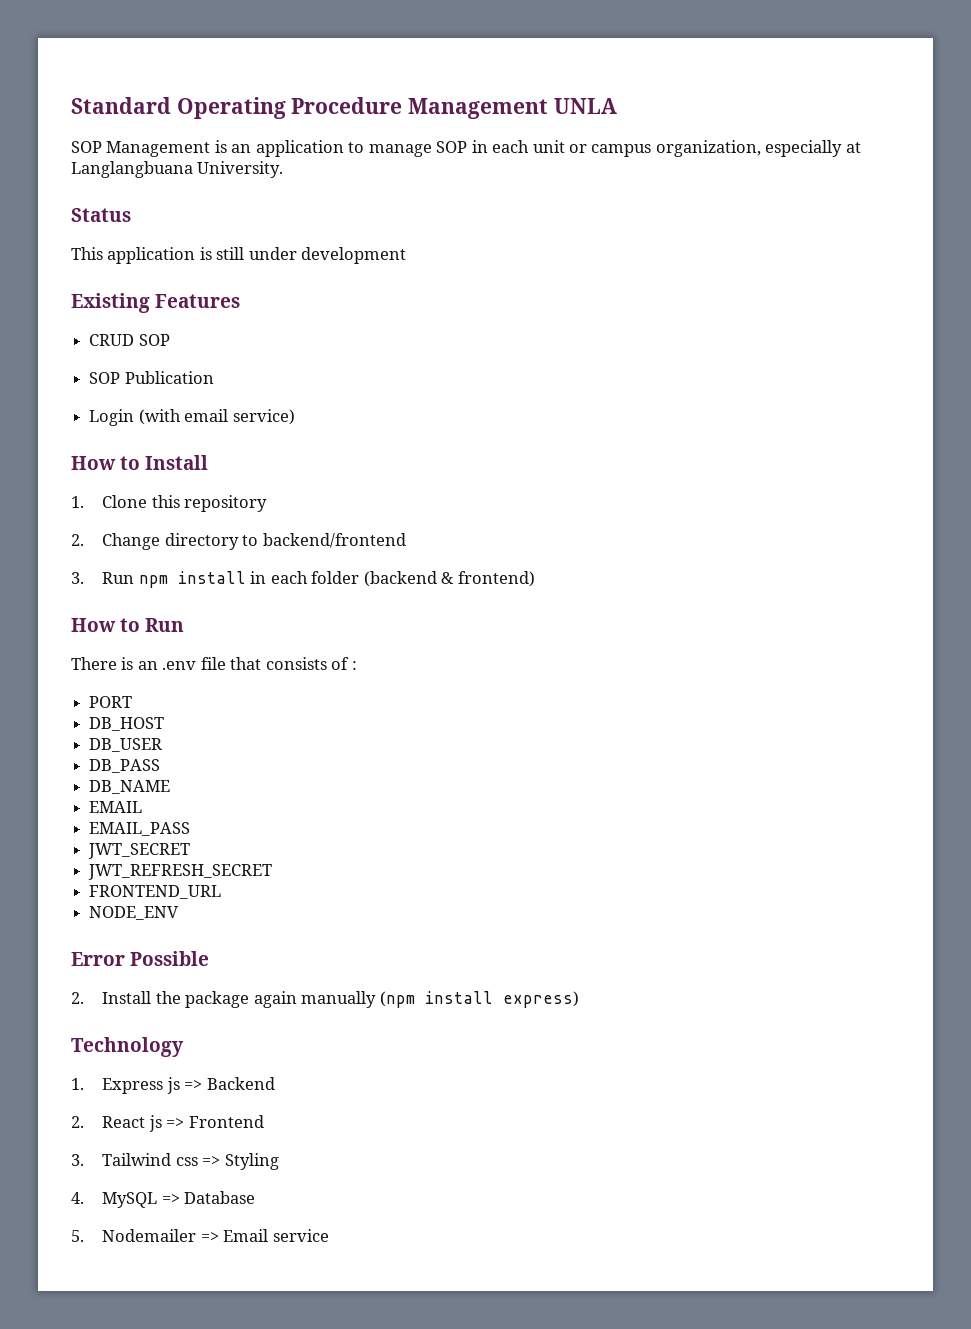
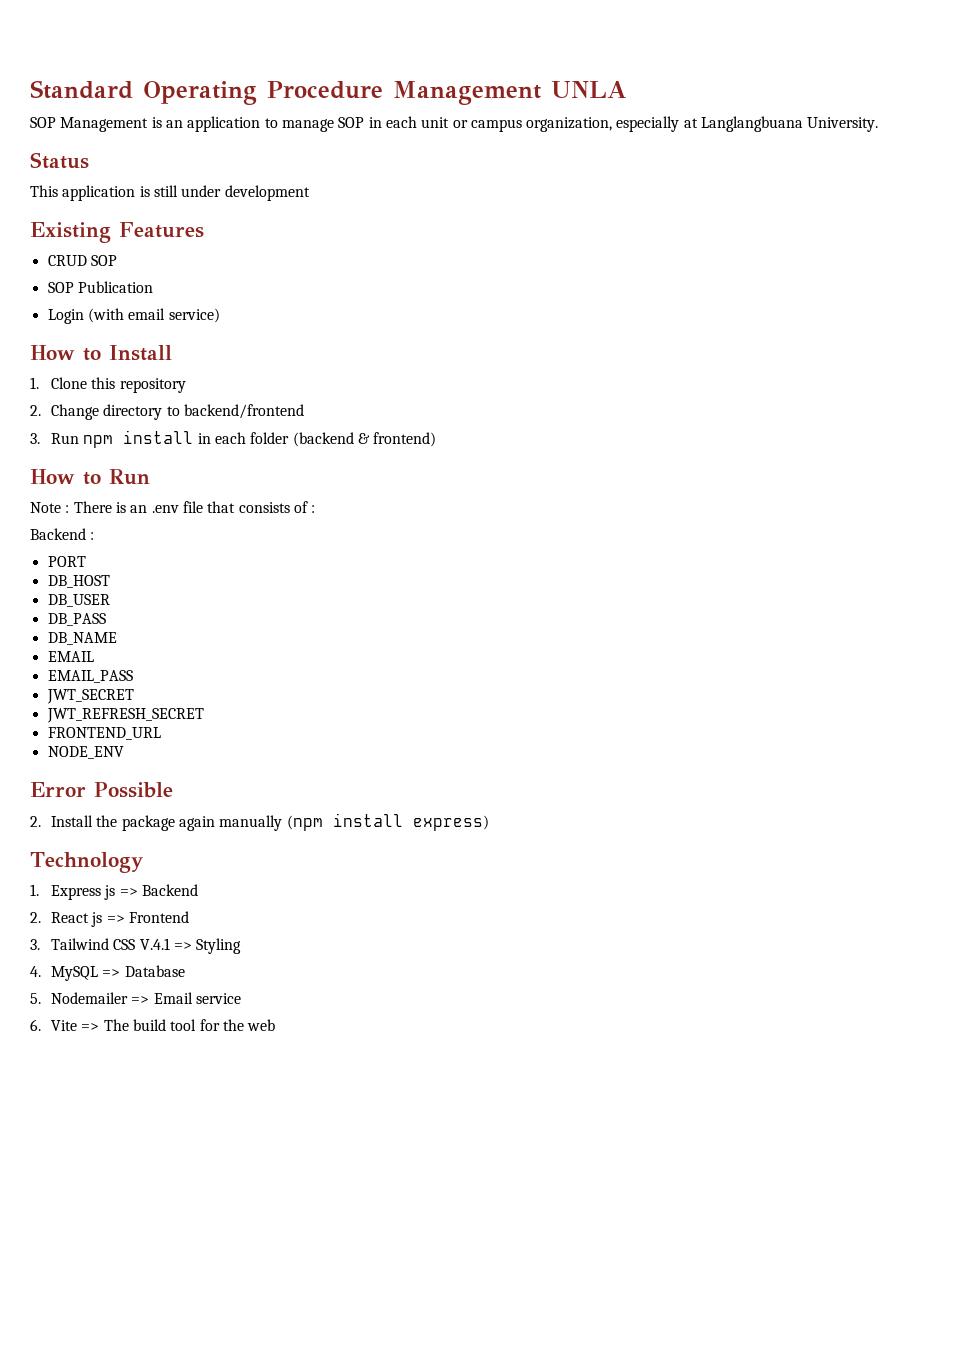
(185, 625) none -> [30,502,70,513] Note :
(357, 665) none -> [30,528,95,540] // Backend :
[175,1157,198,1166] css -> [113,938,170,950] CSS V.4.1
(329, 1235) none -> [30,1019,276,1031] // 6. Vite => The build tool for the web

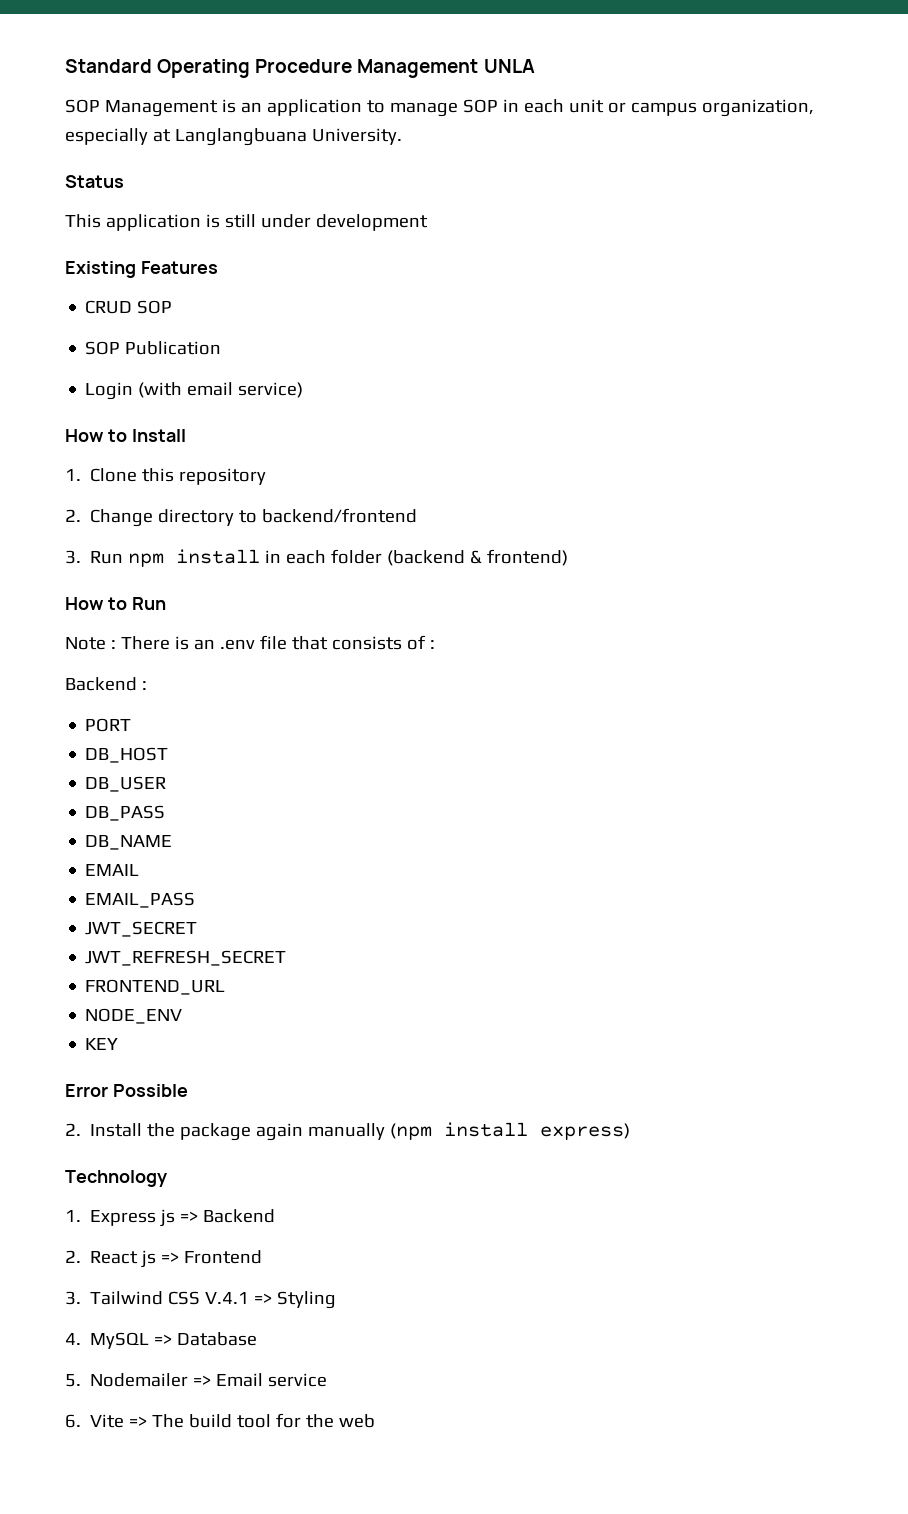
(124, 752) none -> [85,1038,119,1050] // KEY

